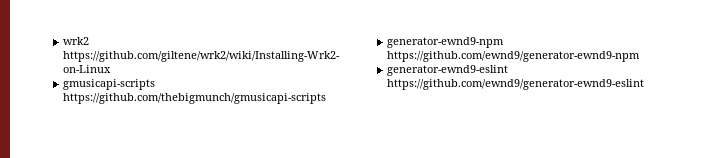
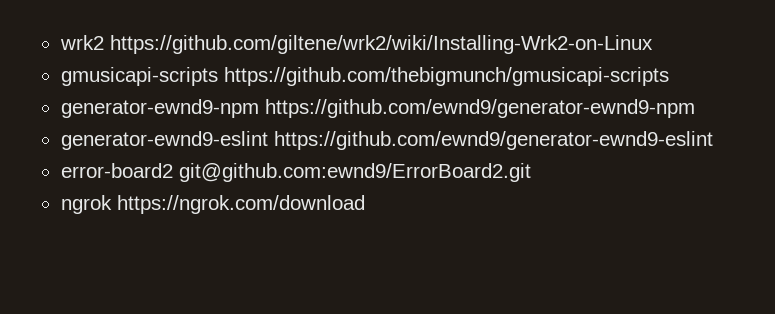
(645, 84) none -> [60,163,531,182] [60,195,365,214] // error-board2 git@github.com:ewnd9/ErrorBoard2.git // ngrok https://ngrok.com/download

